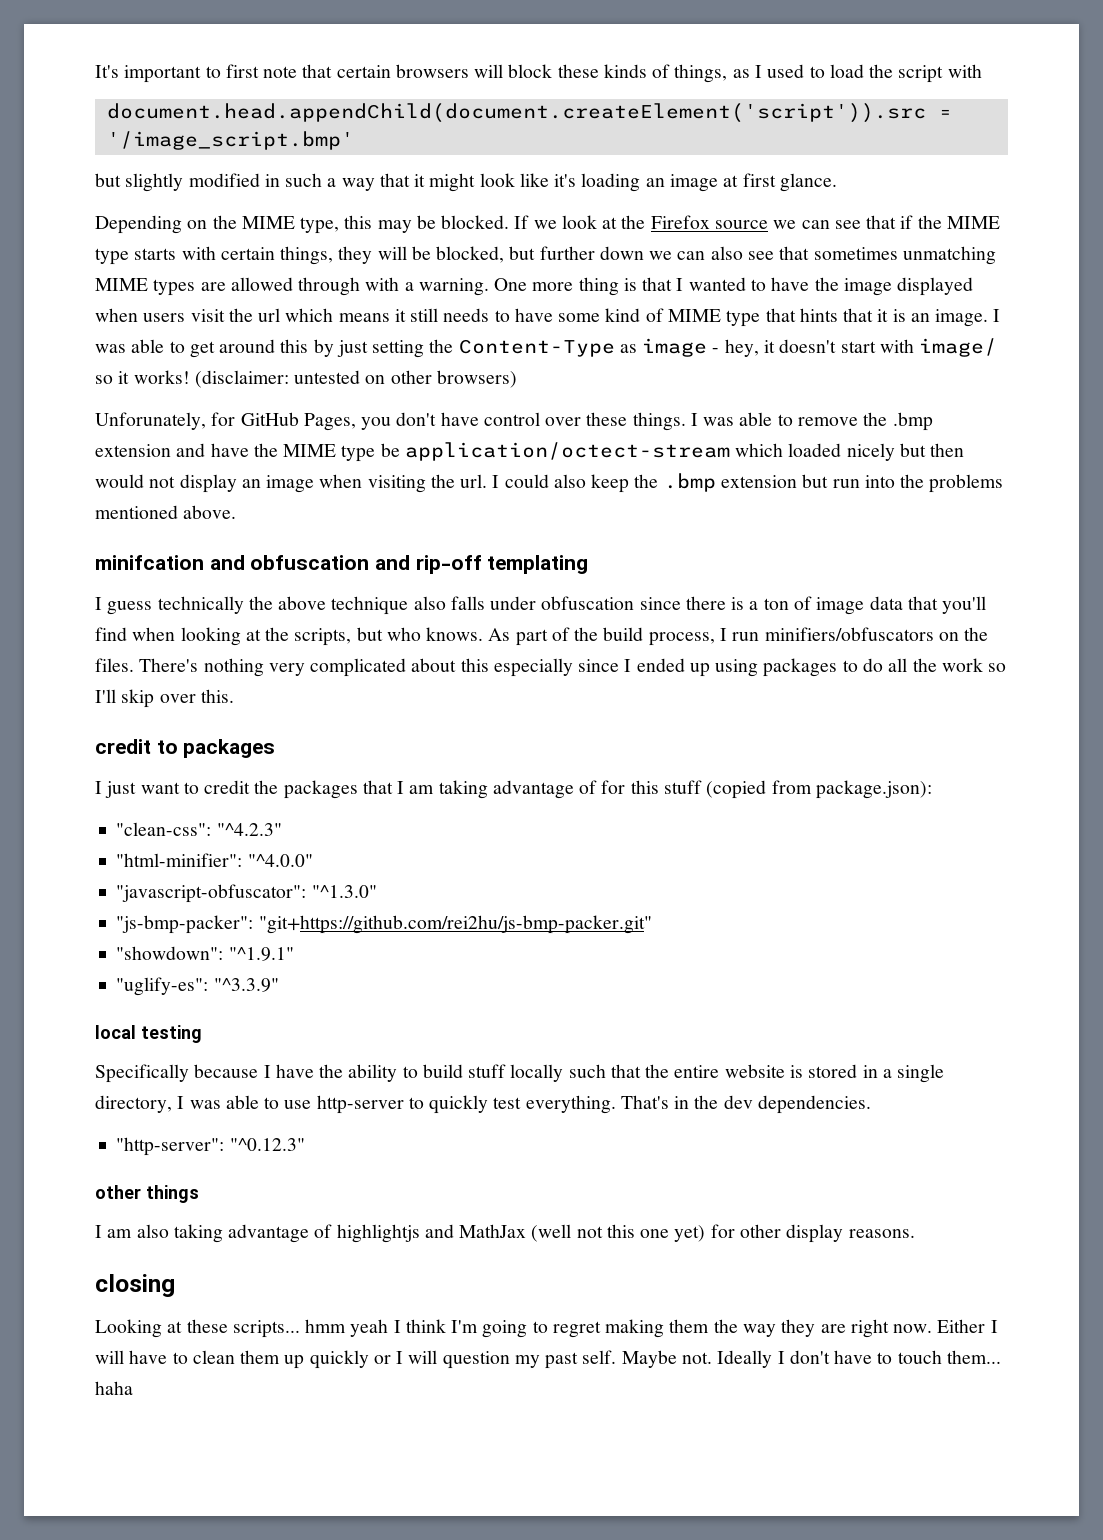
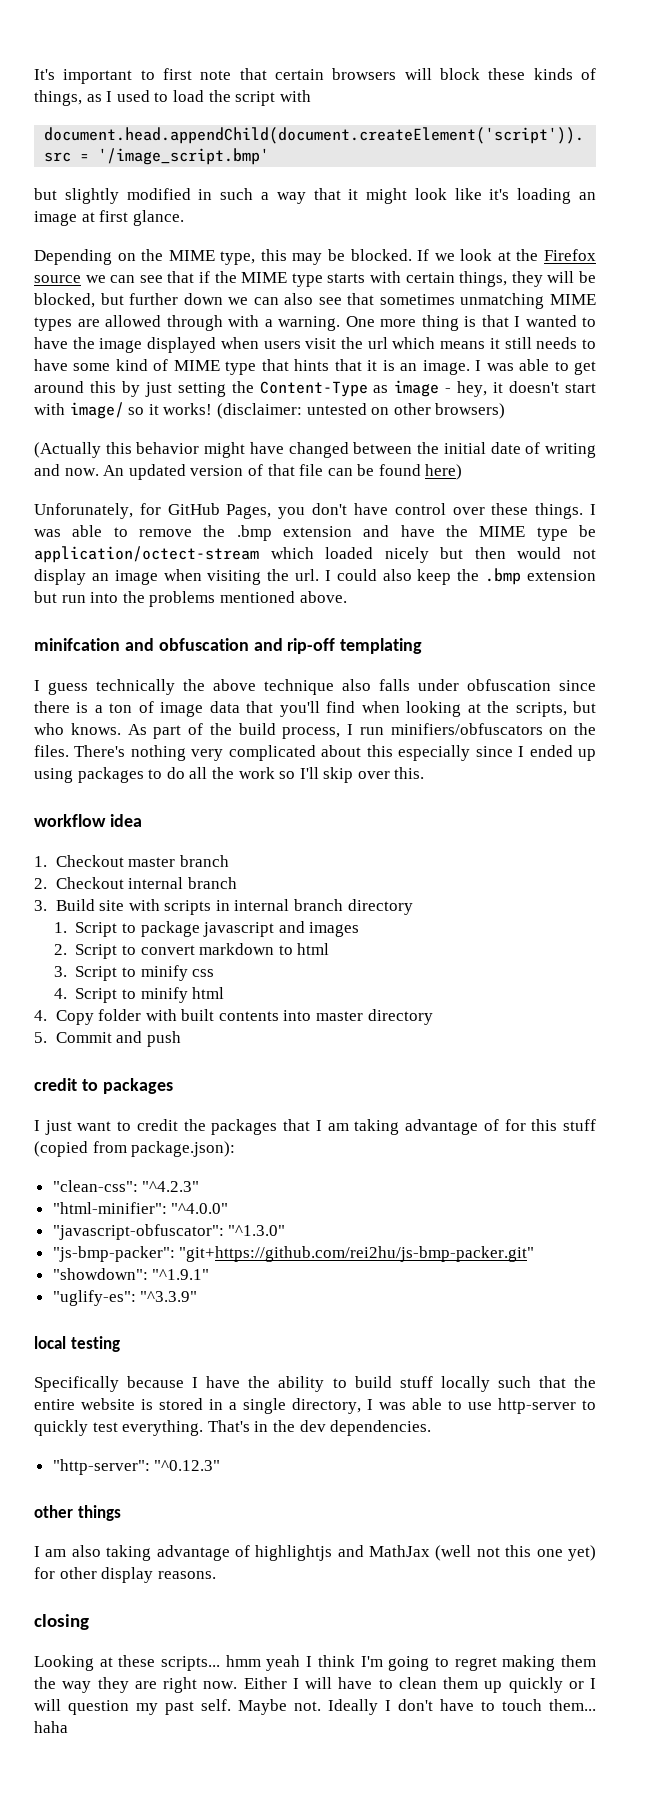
(517, 379) none -> [34,442,597,458] [34,464,463,480] // (Actually this behavior might have changed between the initial date of writing and now. An updated version of that file can be found here)
(234, 696) none -> [34,814,142,827] [34,855,229,867] [34,877,237,889] [34,899,413,915] [53,921,360,937] [53,943,330,959] [53,965,215,981] [53,987,225,1003] [34,1009,433,1025] [34,1031,181,1047] // workflow idea // 1. Checkout master branch // 2. Checkout internal branch // 3. Build site with scripts in internal branch directory // 1. Script to package javascript and images // 2. Script to convert markdown to html // 3. Script to minify css // 4. Script to minify html // 4. Copy folder with built contents into master directory // 5. Commit and push

